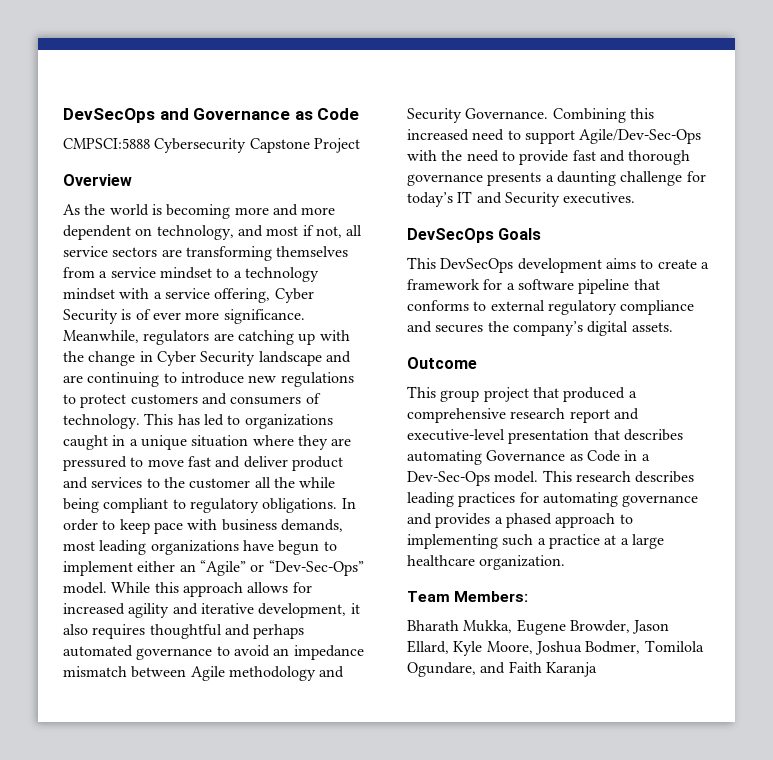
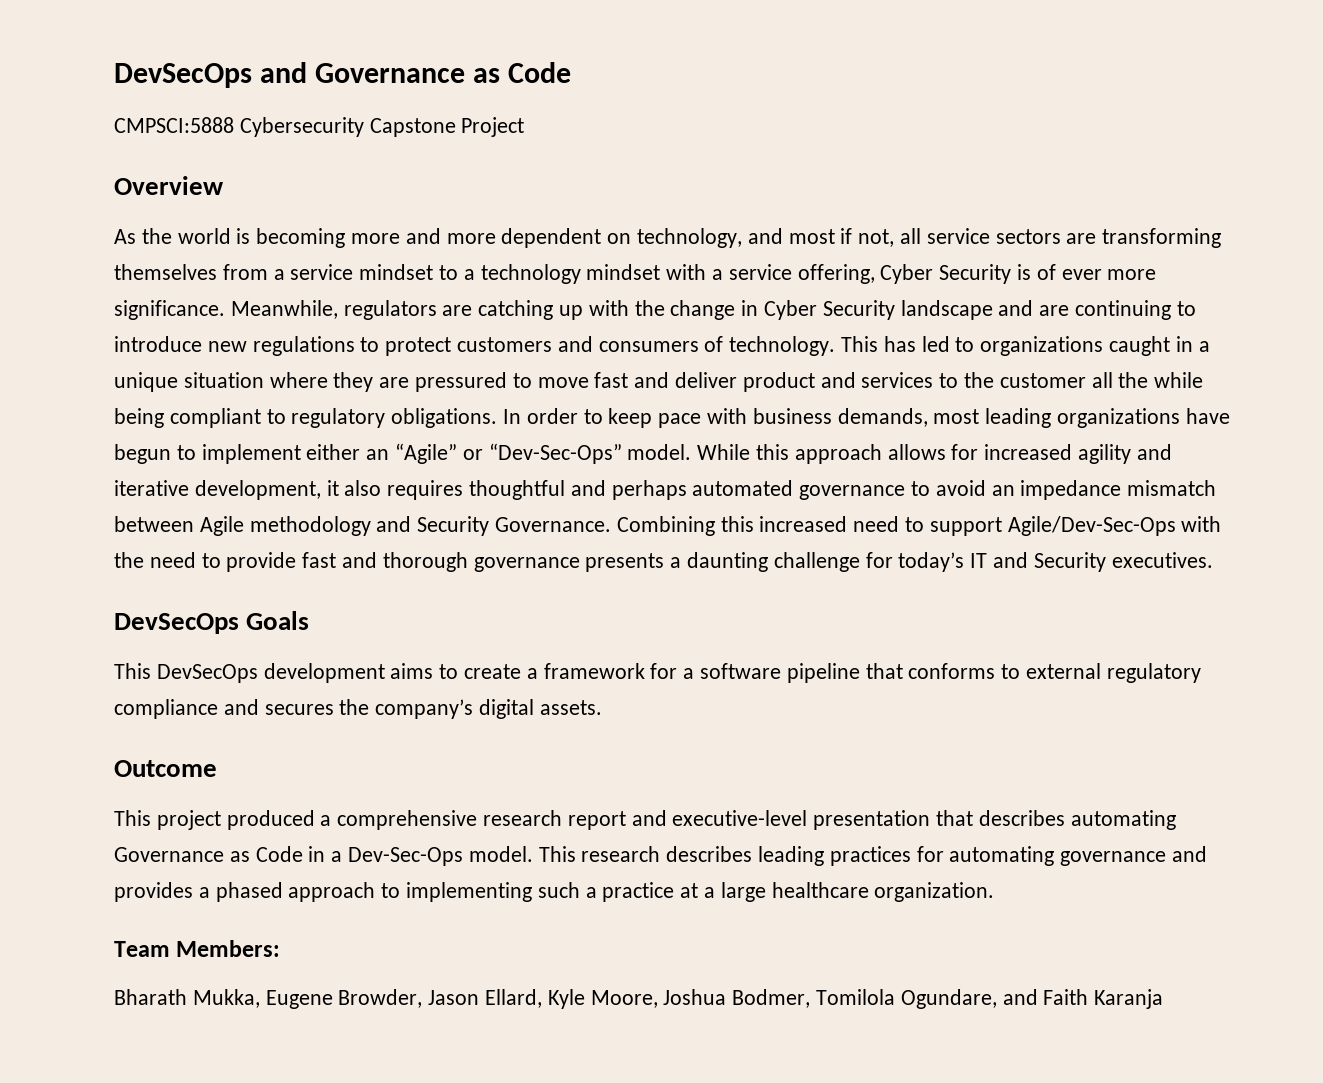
[440,387,559,402] group project that -> [156,810,221,830] project

